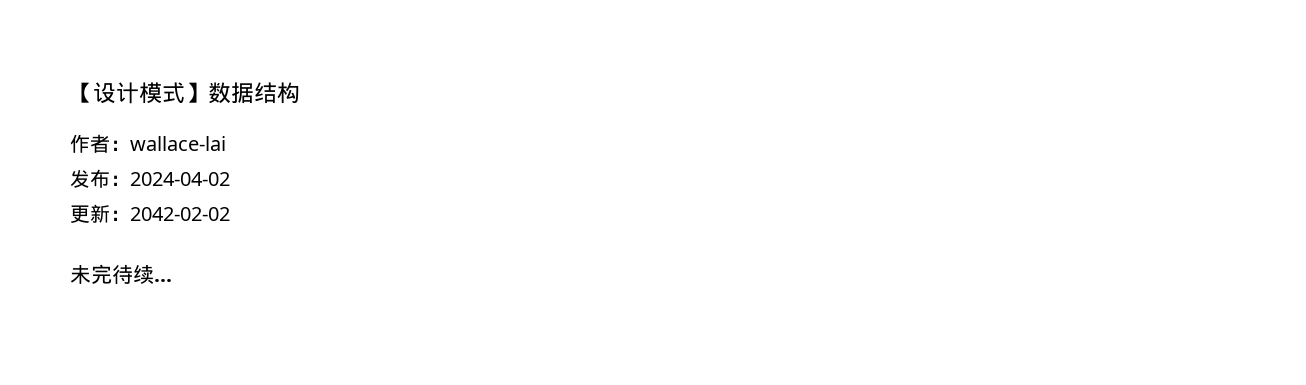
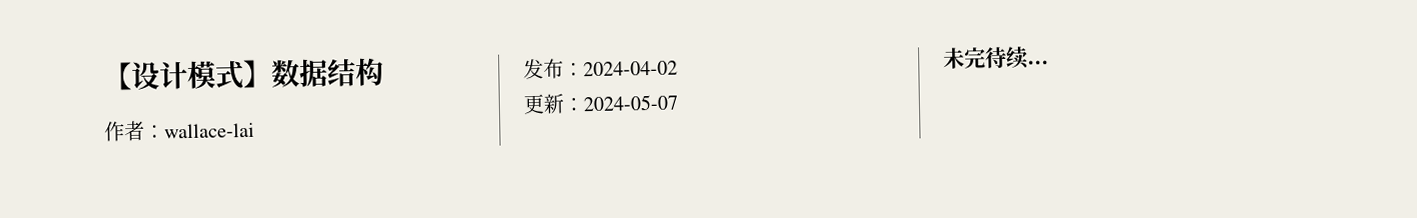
[130,207,230,221] 2042-02-02 -> [583,94,679,112] 2024-05-07

